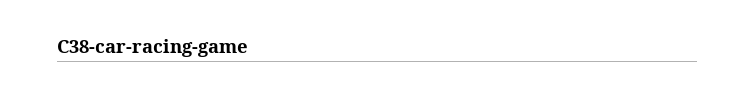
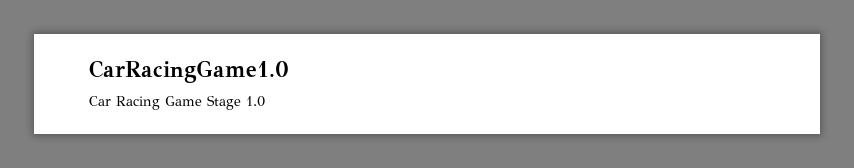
[57,39,248,57] C38-car-racing-game -> [89,60,289,83] [89,95,265,110] CarRacingGame1.0 // Car Racing Game Stage 1.0

